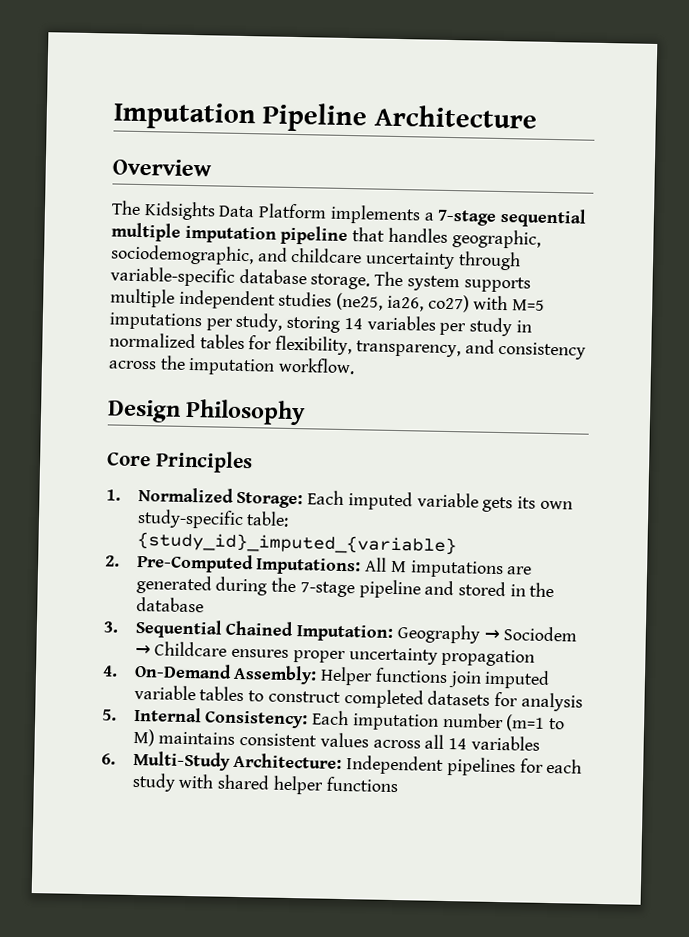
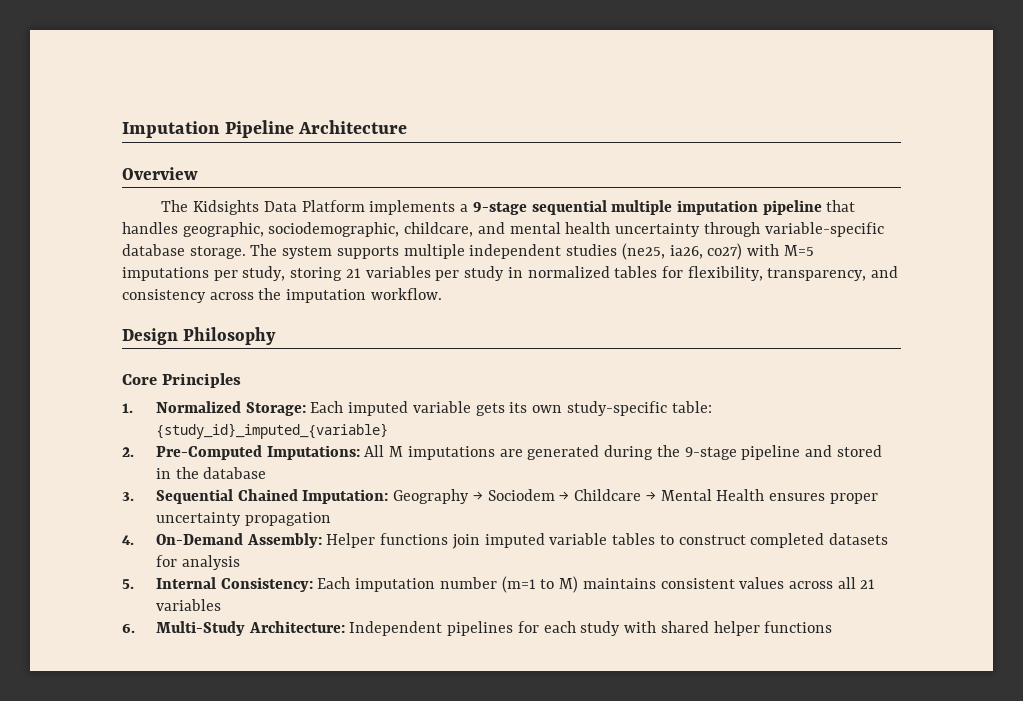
[437,209,498,226] 7-stage -> [472,202,527,215] 9-stage
[256,247,363,264] and childcare -> [404,222,611,237] childcare, and mental health
[343,317,363,330] 14 -> [345,268,361,278] 21
[299,581,355,598] 7-stage -> [684,447,737,460] 9-stage
(228, 649) none -> [645,489,765,501] → Mental Health
[447,738,467,750] 14 -> [860,579,876,589] 21

